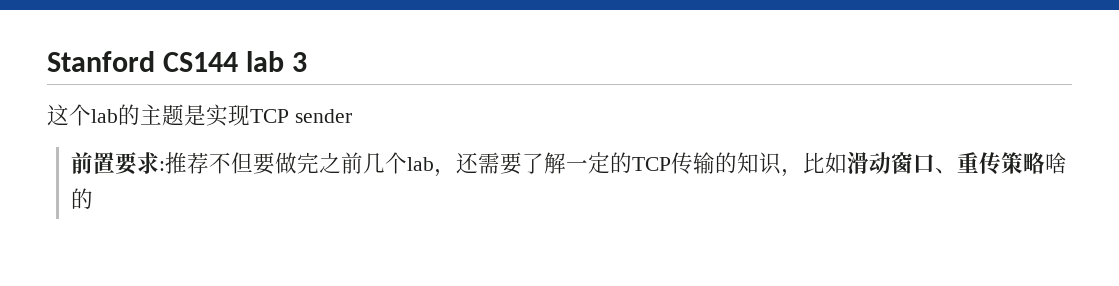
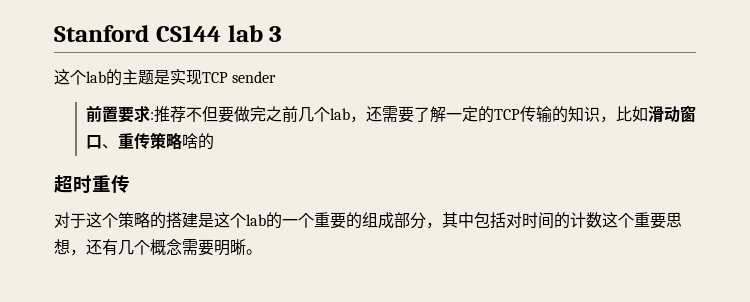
(94, 198) none -> [54,175,130,194] [54,212,682,229] [54,239,262,256] // 超时重传 // 对于这个策略的搭建是这个lab的一个重要的组成部分，其中包括对时间的计数这个重要思想，还有几个概念需要明晰。

